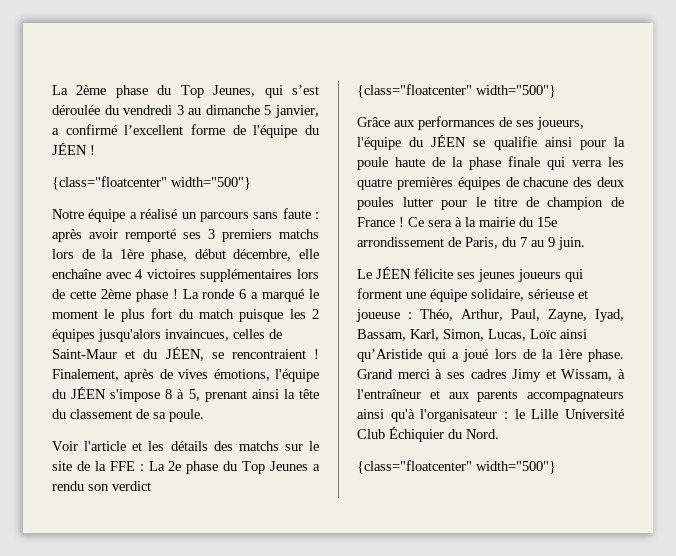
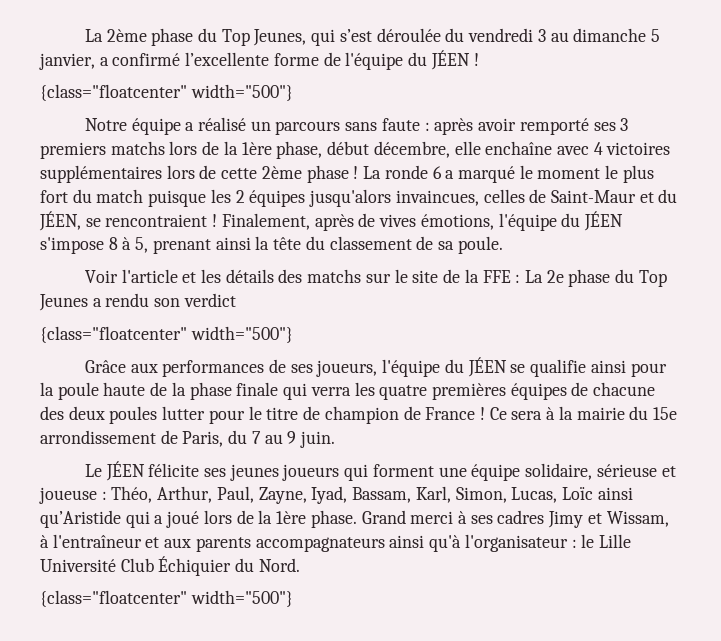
[124,125,184,135] l’excellent -> [185,52,270,66] l’excellente

